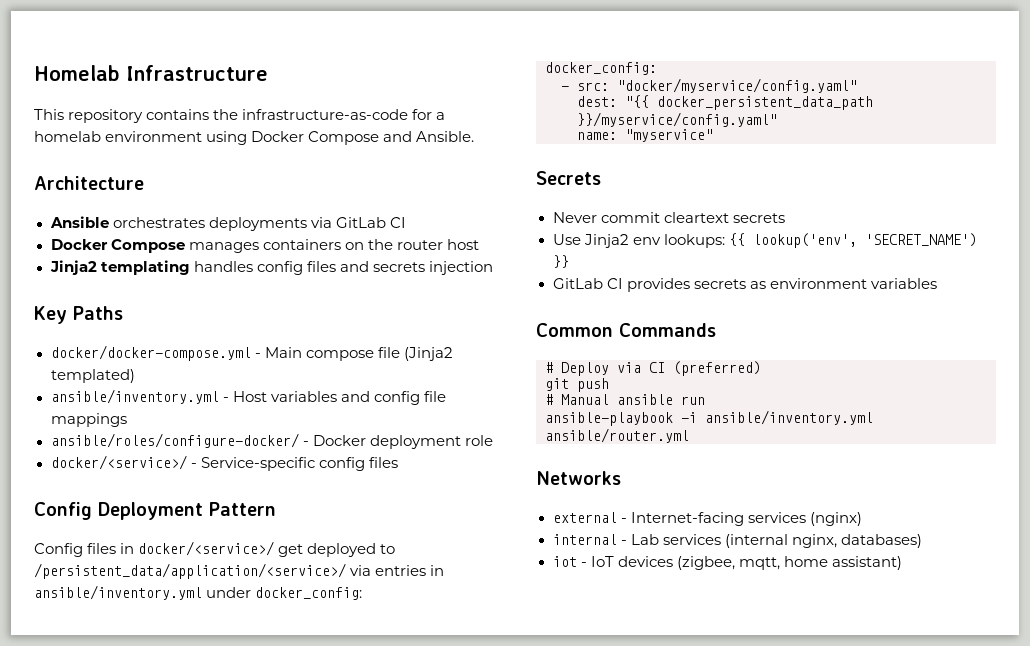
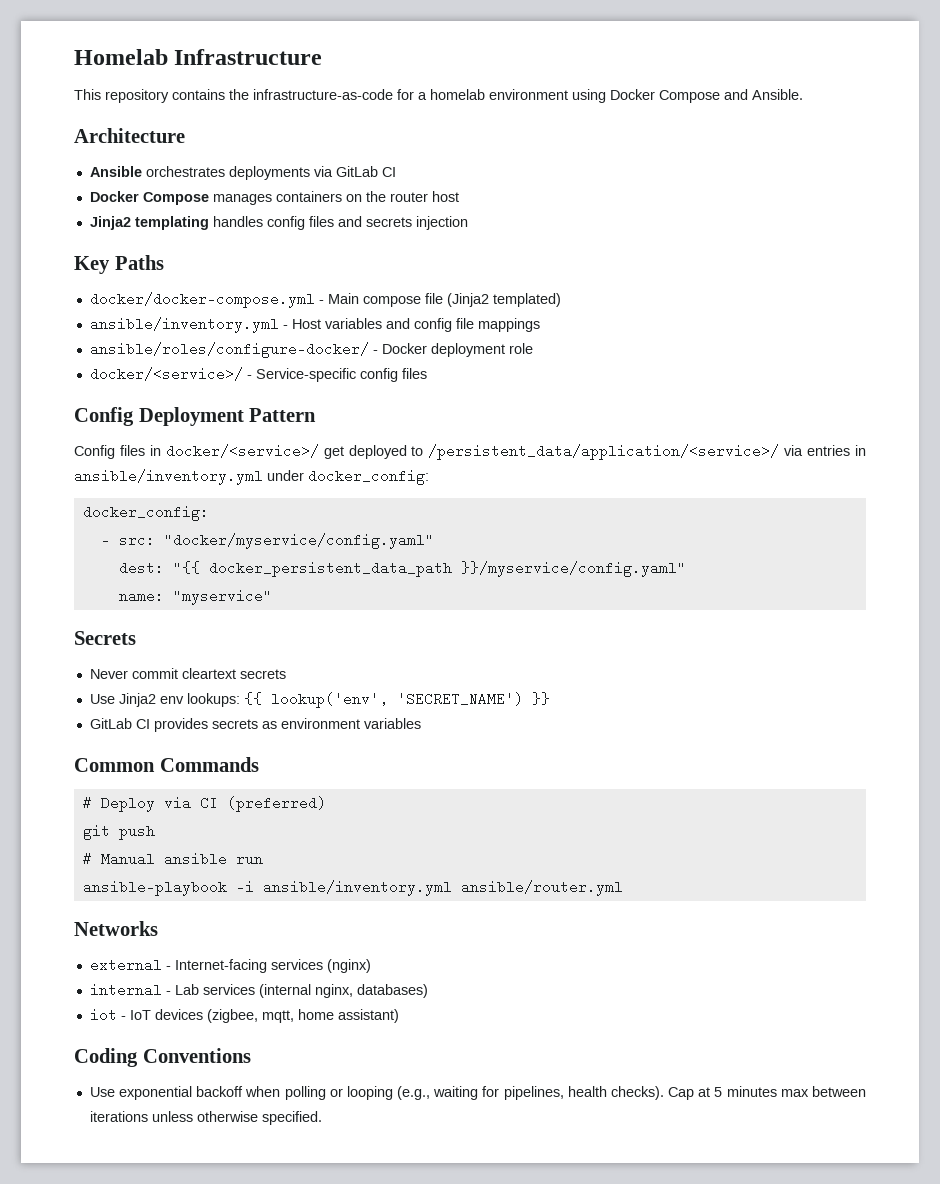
(902, 563) none -> [74,1048,251,1067] [89,1086,867,1100] [89,1111,322,1125] // Coding Conventions // Use exponential backoff when polling or looping (e.g., waiting for pipelines, health checks). Cap at 5 minutes max between iterations unless otherwise specified.

